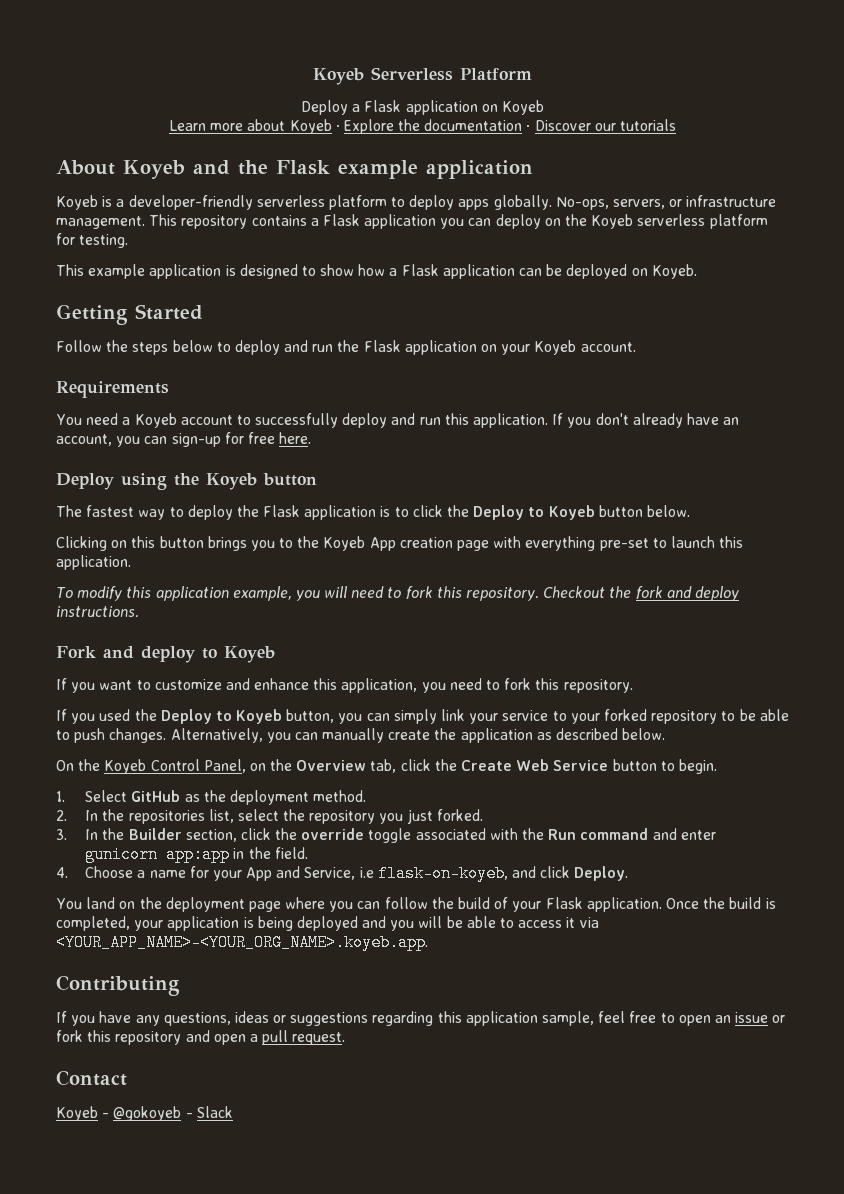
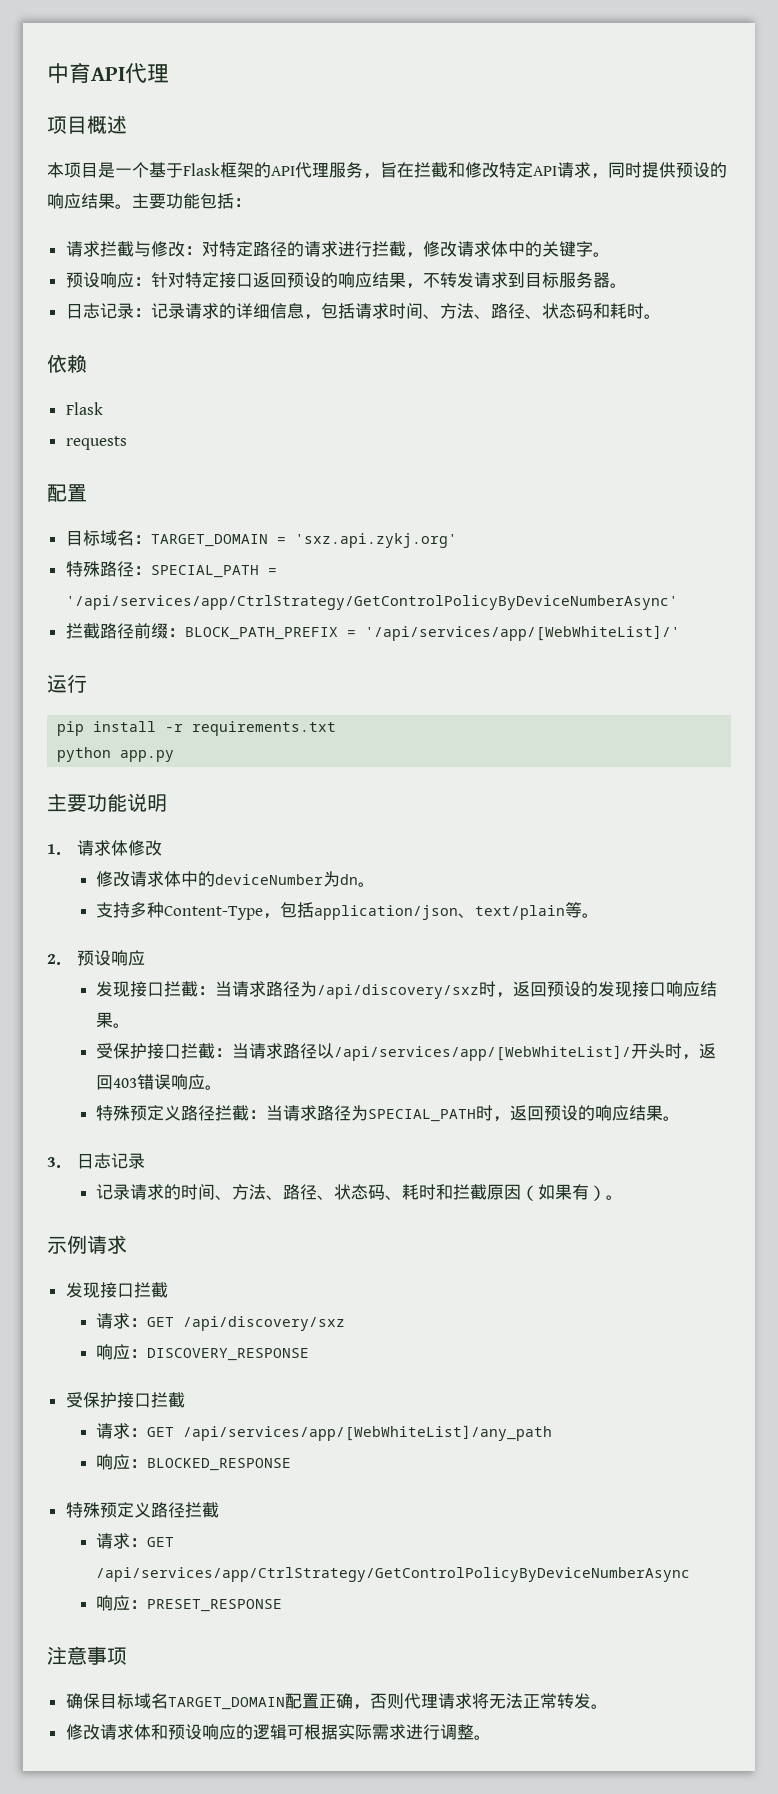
[313,67,532,85] [301,100,544,115] [168,119,677,134] [56,160,533,179] [56,195,777,210] [56,214,768,229] [56,233,129,248] [56,264,697,279] [56,304,203,325] [56,340,636,355] [56,381,169,398] [56,413,740,428] [56,432,312,447] [56,473,317,490] [56,505,690,520] [56,536,744,551] [56,555,131,570] [56,586,739,601] [56,606,139,618] [56,646,275,663] [56,678,633,693] [56,709,789,724] [56,728,666,743] [56,759,717,774] [56,790,367,805] [56,809,483,824] [56,828,716,843] [85,846,308,863] [56,865,629,882] [56,897,776,912] [56,916,599,931] [56,934,428,951] [56,975,180,996] [56,1011,786,1026] [56,1030,346,1045] [56,1070,127,1086] [56,1106,233,1121] Koyeb Serverless Platform // Deploy a Flask application on Koyeb // Learn more about Koyeb · Explore the documentation · Discover our tutorials // About Koyeb and the Flask example application // Koyeb is a developer-friendly serverless platform to deploy apps globally. No-ops, servers, or infrastructure management. This repository contains a Flask application you can deploy on the Koyeb serverless platform for testing. // This example application is designed to show how a Flask application can be deployed on Koyeb. // Getting Started // Follow the steps below to deploy and run the Flask application on your Koyeb account. // Requirements // You need a Koyeb account to successfully deploy and run this application. If you don't already have an account, you can sign-up for free here. // Deploy using the Koyeb button // The fastest way to deploy the Flask application is to click the Deploy to Koyeb button below. // Clicking on this button brings you to the Koyeb App creation page with everything pre-set to launch this application. // To modify this application example, you will need to fork this repository. Checkout the fork and deploy instructions. // Fork and deploy to Koyeb // If you want to customize and enhance this application, you need to fork this repository. // If you used the Deploy to Koyeb button, you can simply link your service to your forked repository to be able to push changes. Alternatively, you can manually create the application as described below. // On the Koyeb Control Panel, on the Overview tab, click the Create Web Service button to begin. // 1. Select GitHub as the deployment method. // 2. In the repositories list, select the repository you just forked. // 3. In the Builder section, click the override toggle associated with the Run command and enter gunicorn app:app in the field. // 4. Choose a name for your App and Service, i.e flask-on-koyeb, and click Deploy. // You land on the deployment page where you can follow the build of your Flask application. Once the build is completed, your application is being deployed and you will be able to access it via <YOUR_APP_NAME>-<YOUR_ORG_NAME>.koyeb.app. // Contributing // If you have any questions, ideas or suggestions regarding this application sample, feel free to open an issue or fork this repository and open a pull request. // Contact // Koyeb - @gokoyeb - Slack -> [47,63,169,84] [47,115,127,134] [47,162,727,179] [47,193,251,209] [65,241,610,258] [65,272,627,289] [65,303,661,320] [47,354,87,373] [65,402,103,415] [65,436,127,450] [47,484,87,502] [65,530,457,548] [65,561,277,578] [65,595,678,610] [65,623,680,641] [47,674,87,693] [57,721,337,736] [57,747,175,762] [47,793,167,812] [47,840,163,856] [95,871,375,887] [95,902,599,920] [47,950,146,966] [95,981,717,999] [95,1012,130,1028] [95,1043,716,1061] [95,1074,222,1090] [95,1105,680,1122] [47,1153,146,1169] [95,1184,623,1201] [47,1235,127,1254] [65,1282,168,1298] [95,1313,345,1331] [95,1344,309,1361] [65,1392,185,1408] [95,1423,552,1441] [95,1454,291,1471] [65,1502,219,1518] [95,1533,174,1549] [95,1567,690,1582] [95,1595,282,1612] [47,1646,127,1665] [65,1693,608,1710] [65,1724,491,1740] 中育API代理 // 项目概述 // 本项目是一个基于Flask框架的API代理服务，旨在拦截和修改特定API请求，同时提供预设的响应结果。主要功能包括： // 请求拦截与修改：对特定路径的请求进行拦截，修改请求体中的关键字。 // 预设响应：针对特定接口返回预设的响应结果，不转发请求到目标服务器。 // 日志记录：记录请求的详细信息，包括请求时间、方法、路径、状态码和耗时。 // 依赖 // Flask // requests // 配置 // 目标域名：TARGET_DOMAIN = 'sxz.api.zykj.org' // 特殊路径：SPECIAL_PATH = '/api/services/app/CtrlStrategy/GetControlPolicyByDeviceNumberAsync' // 拦截路径前缀：BLOCK_PATH_PREFIX = '/api/services/app/[WebWhiteList]/' // 运行 // pip install -r requirements.txt // python app.py // 主要功能说明 // 1.请求体修改 // 修改请求体中的deviceNumber为dn。 // 支持多种Content-Type，包括application/json、text/plain等。 // 2.预设响应 // 发现接口拦截：当请求路径为/api/discovery/sxz时，返回预设的发现接口响应结果。 // 受保护接口拦截：当请求路径以/api/services/app/[WebWhiteList]/开头时，返回403错误响应。 // 特殊预定义路径拦截：当请求路径为SPECIAL_PATH时，返回预设的响应结果。 // 3.日志记录 // 记录请求的时间、方法、路径、状态码、耗时和拦截原因（如果有）。 // 示例请求 // 发现接口拦截 // 请求：GET /api/discovery/sxz // 响应：DISCOVERY_RESPONSE // 受保护接口拦截 // 请求：GET /api/services/app/[WebWhiteList]/any_path // 响应：BLOCKED_RESPONSE // 特殊预定义路径拦截 // 请求：GET /api/services/app/CtrlStrategy/GetControlPolicyByDeviceNumberAsync // 响应：PRESET_RESPONSE // 注意事项 // 确保目标域名TARGET_DOMAIN配置正确，否则代理请求将无法正常转发。 // 修改请求体和预设响应的逻辑可根据实际需求进行调整。

